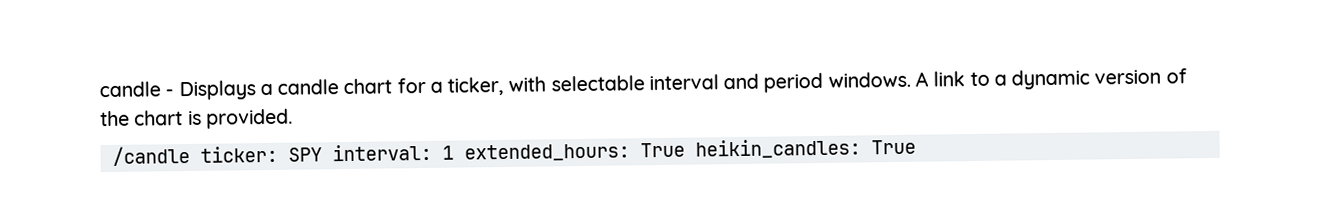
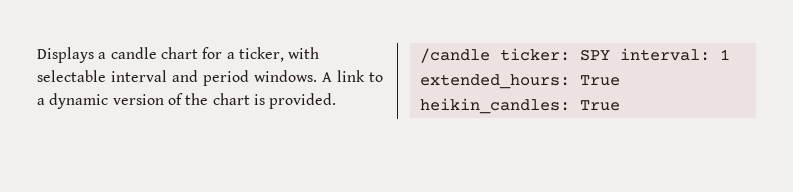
[99,81,175,98] candle - -> (37, 55) none

